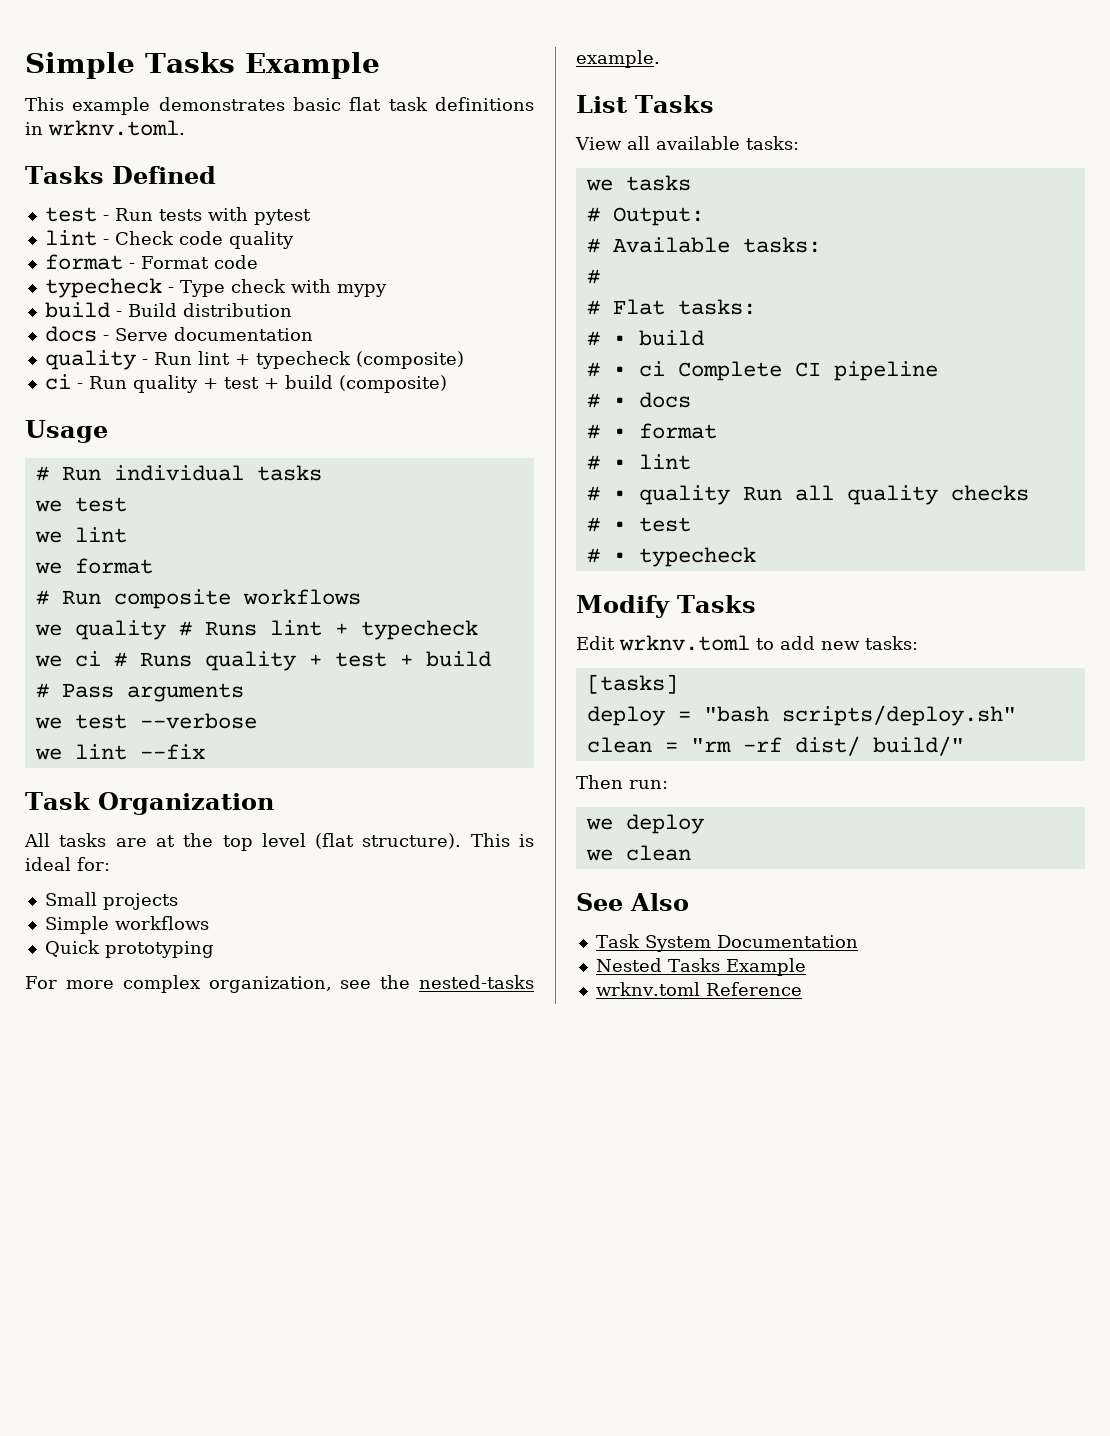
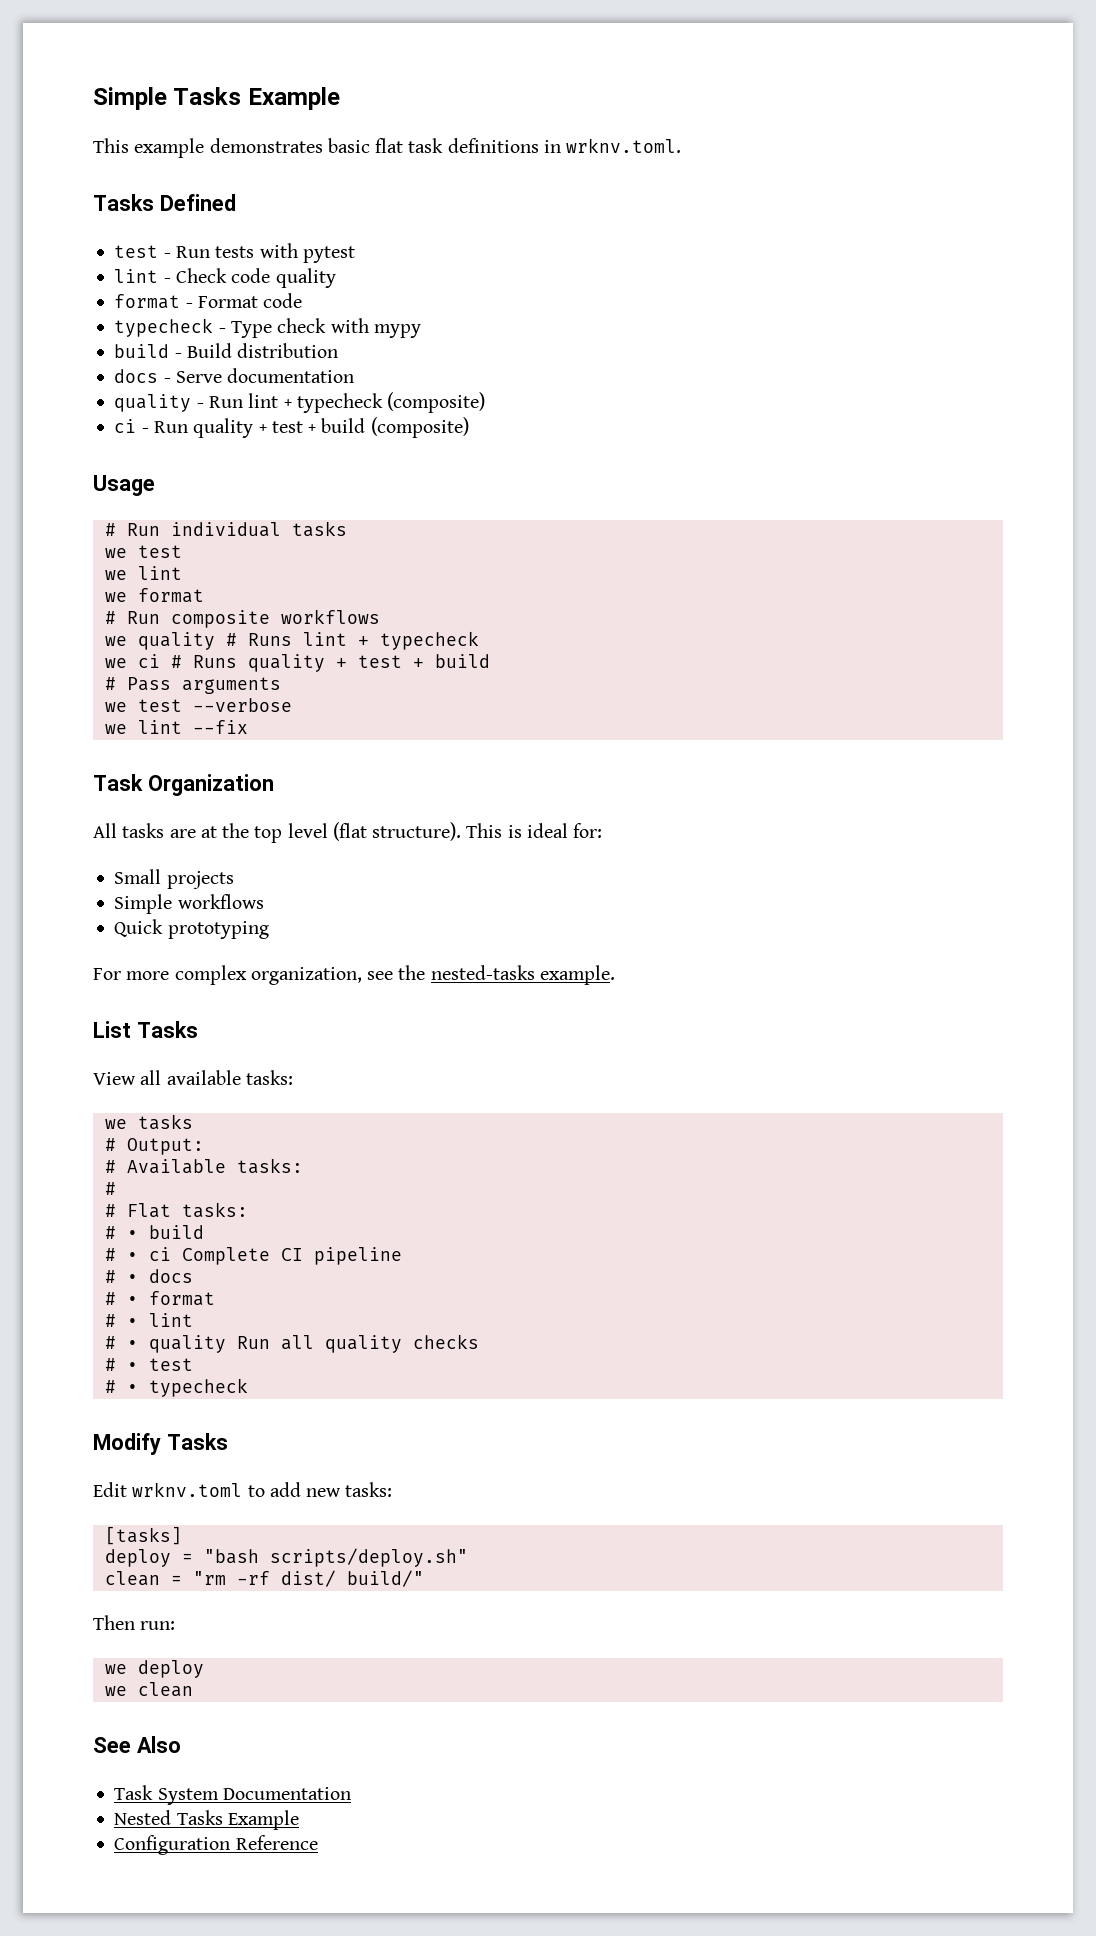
[595,982,700,996] wrknv.toml -> [114,1835,231,1855] Configuration

